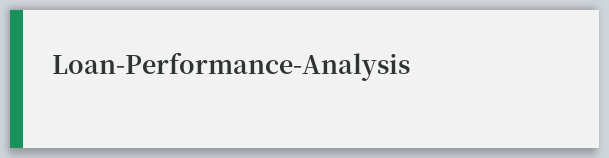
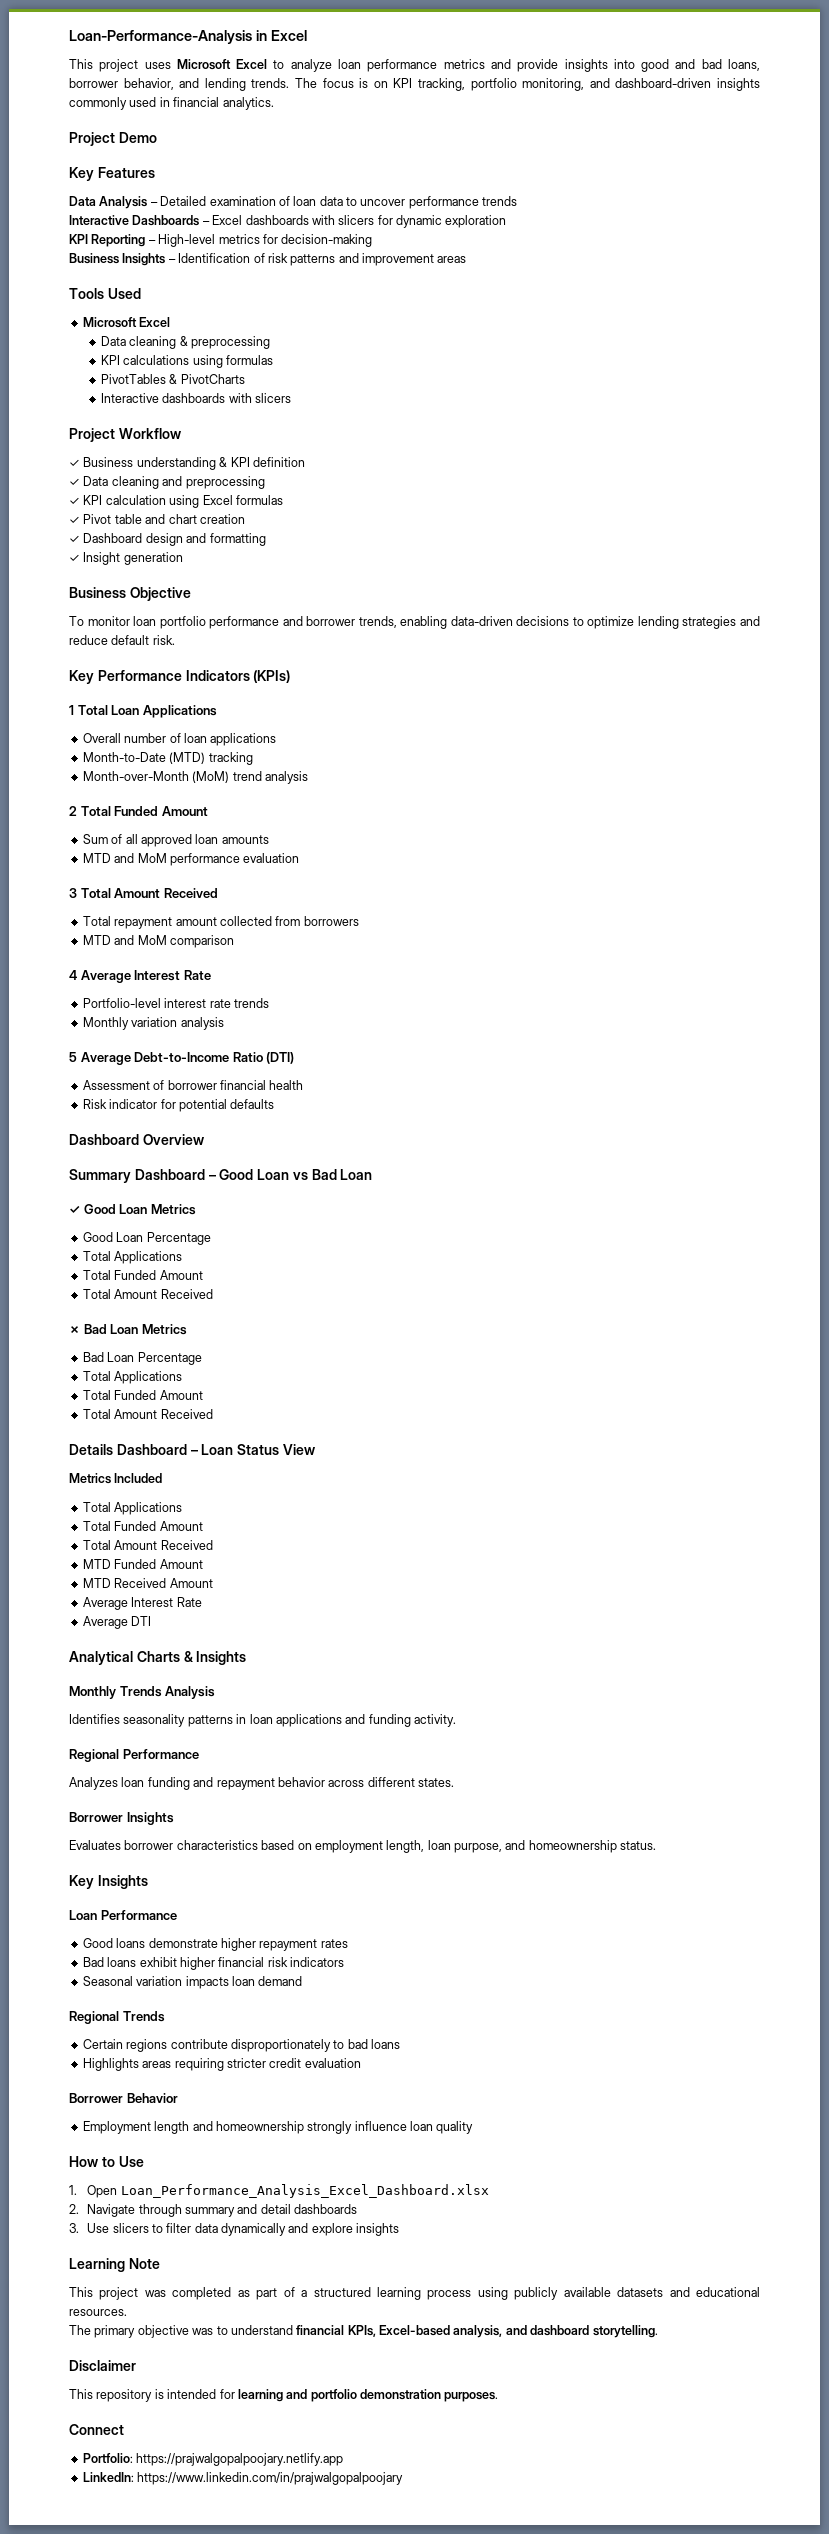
(410, 66) none -> [255,30,307,41] [69,59,760,72] [69,78,761,91] [69,97,274,110] [69,132,157,146] [69,167,155,181] [69,196,518,209] [69,215,507,228] [69,234,373,247] [69,253,467,266] [69,288,141,299] [82,317,171,328] [100,336,271,349] [100,355,274,368] [100,374,245,384] [100,393,292,403] [69,428,182,442] [69,457,305,470] [69,476,265,489] [69,495,283,508] [69,514,245,524] [69,533,266,546] [69,552,183,565] [69,587,191,601] [69,616,760,629] [69,635,175,645] [69,670,291,684] [69,705,217,718] [82,733,277,746] [82,752,253,765] [82,771,308,784] [69,806,208,816] [82,834,269,847] [82,853,300,866] [69,888,218,898] [82,916,359,929] [82,935,234,948] [69,970,211,983] [82,998,269,1008] [82,1017,224,1030] [69,1052,295,1065] [82,1080,304,1090] [82,1099,275,1112] [69,1134,205,1145] [69,1169,373,1183] [69,1204,196,1215] [82,1232,211,1245] [82,1251,183,1264] [82,1270,203,1280] [82,1289,213,1299] [69,1324,187,1335] [82,1352,202,1365] [82,1371,183,1384] [82,1390,203,1400] [82,1409,213,1419] [69,1444,316,1455] [69,1473,163,1484] [82,1502,183,1515] [82,1521,203,1531] [82,1540,213,1550] [82,1559,203,1569] [82,1578,213,1588] [82,1597,202,1610] [82,1616,152,1629] [69,1651,247,1665] [69,1686,216,1699] [69,1714,456,1727] [69,1749,199,1762] [69,1777,454,1790] [69,1812,174,1825] [69,1840,657,1853] [69,1875,148,1889] [69,1910,177,1920] [82,1938,348,1951] [82,1957,344,1970] [82,1976,303,1989] [69,2011,165,2024] [82,2039,400,2052] [82,2058,361,2071] [69,2093,178,2103] [82,2121,474,2134] [69,2156,144,2167] [69,2184,489,2198] [69,2204,358,2217] [69,2223,400,2236] [69,2258,160,2272] [69,2287,760,2300] [69,2309,127,2316] [69,2325,658,2338] [69,2360,136,2371] [69,2389,499,2402] [69,2424,124,2435] [82,2453,344,2466] [82,2472,404,2485] in Excel // This project uses Microsoft Excel to analyze loan performance metrics and provide insights into good and bad loans, borrower behavior, and lending trends. The focus is on KPI tracking, portfolio monitoring, and dashboard-driven insights commonly used in financial analytics. // Project Demo // Key Features // Data Analysis – Detailed examination of loan data to uncover performance trends // Interactive Dashboards – Excel dashboards with slicers for dynamic exploration // KPI Reporting – High-level metrics for decision-making // Business Insights – Identification of risk patterns and improvement areas // Tools Used // Microsoft Excel // Data cleaning & preprocessing // KPI calculations using formulas // PivotTables & PivotCharts // Interactive dashboards with slicers // Project Workflow // ✓ Business understanding & KPI definition // ✓ Data cleaning and preprocessing // ✓ KPI calculation using Excel formulas // ✓ Pivot table and chart creation // ✓ Dashboard design and formatting // ✓ Insight generation // Business Objective // To monitor loan portfolio performance and borrower trends, enabling data-driven decisions to optimize lending strategies and reduce default risk. // Key Performance Indicators (KPIs) // 1 Total Loan Applications // Overall number of loan applications // Month-to-Date (MTD) tracking // Month-over-Month (MoM) trend analysis // 2 Total Funded Amount // Sum of all approved loan amounts // MTD and MoM performance evaluation // 3 Total Amount Received // Total repayment amount collected from borrowers // MTD and MoM comparison // 4 Average Interest Rate // Portfolio-level interest rate trends // Monthly variation analysis // 5 Average Debt-to-Income Ratio (DTI) // Assessment of borrower financial health // Risk indicator for potential defaults // Dashboard Overview // Summary Dashboard – Good Loan vs Bad Loan // ✓ Good Loan Metrics // Good Loan Percentage // Total Applications // Total Funded Amount // Total Amount Received // ✗ Bad Loan Metrics // Bad Loan Percentage // Total Applications // Total Funded Amount // Total Amount Received // Details Dashboard – Loan Status View // Metrics Included // Total Applications // Total Funded Amount // Total Amount Received // MTD Funded Amount // MTD Received Amount // Average Interest Rate // Average DTI // Analytical Charts & Insights // Monthly Trends Analysis // Identifies seasonality patterns in loan applications and funding activity. // Regional Performance // Analyzes loan funding and repayment behavior across different states. // Borrower Insights // Evaluates borrower characteristics based on employment length, loan purpose, and homeownership status. // Key Insights // Loan Performance // Good loans demonstrate higher repayment rates // Bad loans exhibit higher financial risk indicators // Seasonal variation impacts loan demand // Regional Trends // Certain regions contribute disproportionately to bad loans // Highlights areas requiring stricter credit evaluation // Borrower Behavior // Employment length and homeownership strongly influence loan quality // How to Use // 1. Open Loan_Performance_Analysis_Excel_Dashboard.xlsx // 2. Navigate through summary and detail dashboards // 3. Use slicers to filter data dynamically and explore insights // Learning Note // This project was completed as part of a structured learning process using publicly available datasets and educational resources. // The primary objective was to understand financial KPIs, Excel-based analysis, and dashboard storytelling. // Disclaimer // This repository is intended for learning and portfolio demonstration purposes. // Connect // Portfolio: https://prajwalgopalpoojary.netlify.app // LinkedIn: https://www.linkedin.com/in/prajwalgopalpoojary

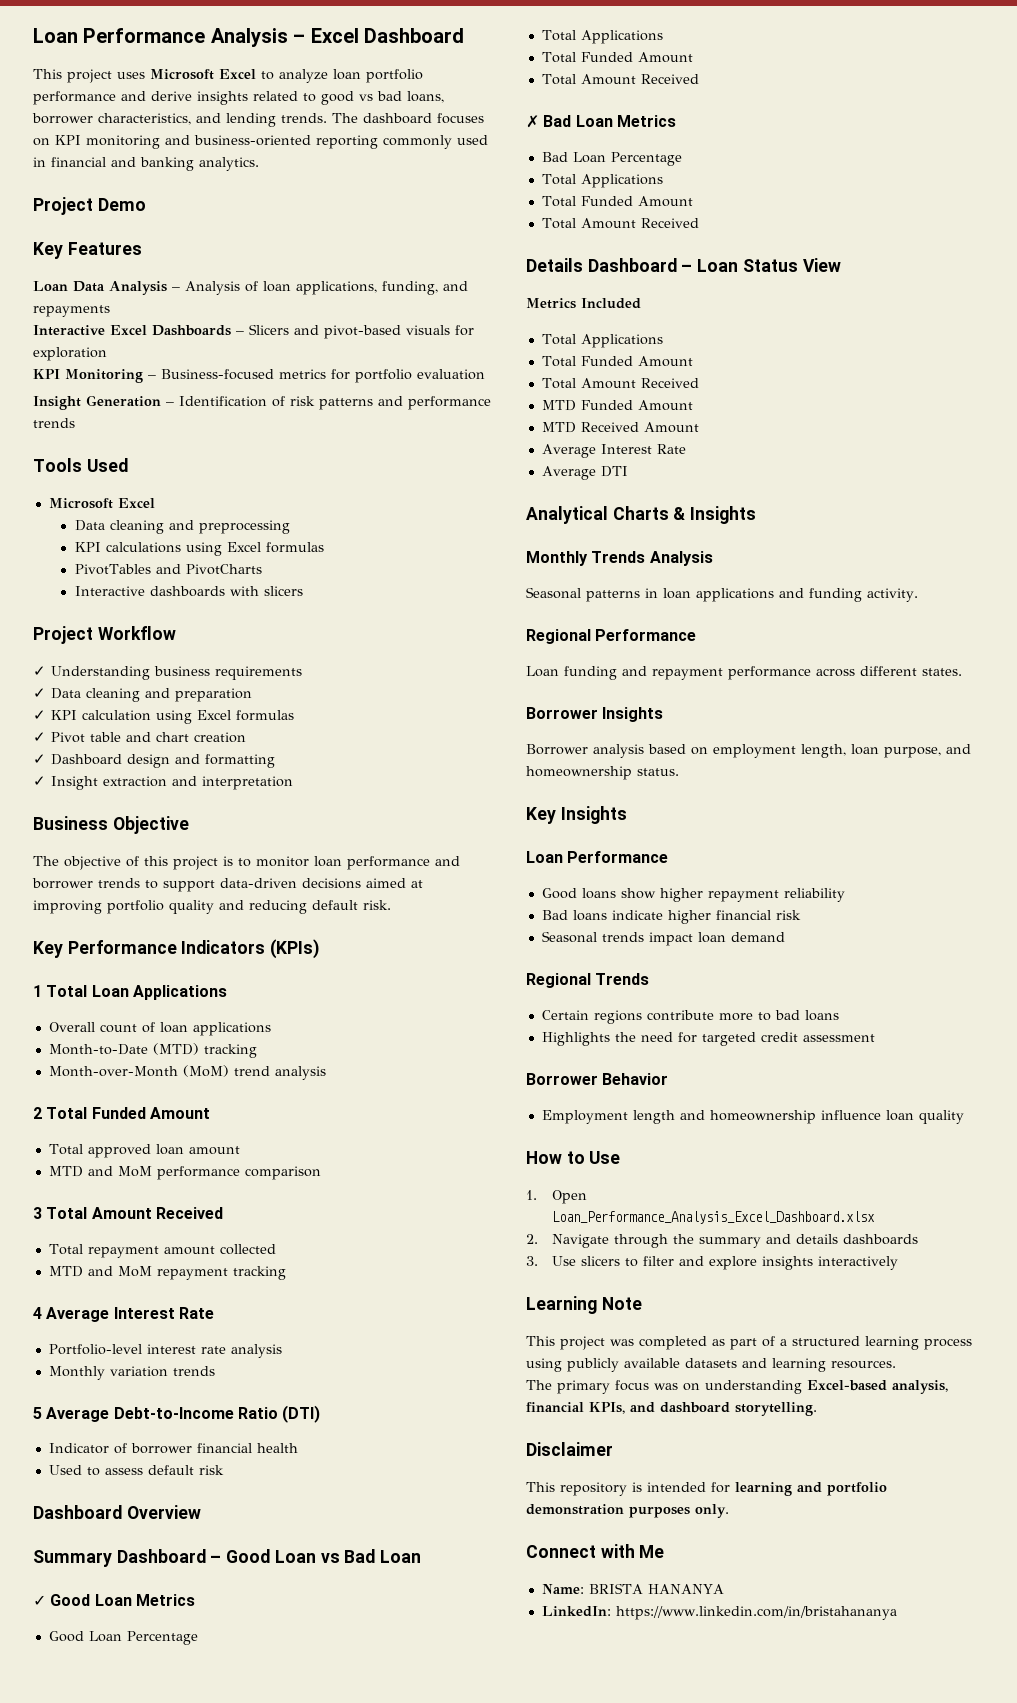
[69,30,307,44] Loan-Performance-Analysis in Excel -> [33,28,464,47] Loan Performance Analysis – Excel Dashboard
[367,59,696,72] performance metrics and provide insights into good and -> [366,69,423,83] [33,91,373,105] portfolio performance and derive insights related to good vs
[123,78,174,90] behavior, -> [98,113,191,125] characteristics,
[322,78,761,91] focus is on KPI tracking, portfolio monitoring, and dashboard-driven insights -> [363,113,484,124] [33,135,378,149] dashboard focuses on KPI monitoring and business-oriented reporting
(220, 102) none -> [111,157,194,171] and banking
(155, 172) none -> [33,281,68,291] Loan
[160,196,518,209] [69,215,129,225] Detailed examination of loan data to uncover performance trends // Interactive -> [185,281,468,295] [33,305,110,317] [33,325,147,336] Analysis of loan applications, funding, and repayments // Interactive Excel
[212,215,507,228] [69,234,373,247] [69,253,166,266] Excel dashboards with slicers for dynamic exploration // KPI Reporting – High-level metrics for decision-making // Business Insights -> [249,324,474,339] [33,347,107,361] [33,369,485,383] [33,395,161,410] Slicers and pivot-based visuals for exploration // KPI Monitoring – Business-focused metrics for portfolio evaluation // Insight Generation
[362,253,467,266] improvement areas -> [408,396,491,410] [33,418,75,428] performance trends
[179,336,188,346] & -> [168,520,194,530] and
(223, 361) none -> [226,542,261,552] Excel
[169,374,178,384] & -> [155,564,181,574] and
[83,457,305,470] Business understanding & KPI definition -> [51,666,302,680] Understanding business requirements
[185,476,265,489] preprocessing -> [175,688,252,702] preparation
[123,552,183,565] generation -> [103,776,293,790] extraction and interpretation
[69,616,84,626] To -> [33,856,251,870] The objective of this project is to
[159,616,206,629] portfolio -> (342, 861) none
[358,616,760,629] [69,635,108,645] trends, enabling data-driven decisions to optimize lending strategies and reduce -> [98,878,423,892] [33,900,307,914] trends to support data-driven decisions aimed at improving portfolio quality and reducing
[124,733,167,743] number -> [99,1024,137,1033] count
[82,834,138,844] Sum of all -> [48,1144,83,1155] Total
[221,835,269,844] amounts -> [188,1146,240,1155] amount
[243,853,300,863] evaluation -> [244,1166,321,1180] comparison
[275,916,359,926] [82,935,234,948] from borrowers // MTD and MoM comparison -> [48,1266,286,1280] // MTD and MoM repayment tracking
[233,998,269,1008] trends -> [230,1344,282,1358] analysis
[180,1017,224,1030] analysis -> [172,1366,215,1376] trends
[82,1080,150,1090] Assessment -> [48,1443,109,1454] Indicator
[82,1099,275,1112] Risk indicator for potential defaults -> [48,1465,224,1476] Used to assess default risk
[69,1714,186,1727] Identifies seasonality -> [526,587,581,599] Seasonal
[69,1777,145,1790] Analyzes loan -> [526,666,559,677] Loan
[277,1777,325,1787] behavior -> [728,666,811,680] performance
[69,1840,258,1850] Evaluates borrower characteristics -> [526,744,644,758] Borrower analysis
[148,1938,218,1948] demonstrate -> [620,888,656,899] show
[320,1939,348,1948] rates -> [783,888,845,902] reliability
[139,1957,177,1967] exhibit -> [611,910,663,920] indicate
[290,1957,344,1967] [82,1976,229,1989] indicators // Seasonal variation impacts -> [541,931,693,946] // Seasonal trends impact
[230,2039,331,2052] disproportionately -> [718,1013,753,1021] more
[142,2058,361,2071] areas requiring stricter credit evaluation -> [614,1032,875,1046] the need for targeted credit assessment
[307,2121,353,2134] strongly -> (816, 1117) none
(118, 2191) none -> (587, 1197) //
(182, 2210) none -> [672,1234,694,1244] the
[260,2204,291,2214] detail -> [795,1234,838,1244] details
[194,2223,287,2236] data dynamically -> (674, 1261) none
(400, 2229) none -> [817,1256,898,1270] interactively
[696,2287,760,2297] educational -> [772,1358,826,1372] learning
[137,2325,503,2338] objective was to understand financial KPIs, Excel-based analysis, -> [615,1380,948,1394] [526,1402,625,1414] focus was on understanding Excel-based analysis, financial KPIs,
[444,2392,499,2402] purposes. -> [629,1504,729,1518] purposes only.
[82,2453,344,2466] // Portfolio: https://prajwalgopalpoojary.netlify.app -> [600,1544,665,1558] [541,1583,724,1594] with Me // Name: BRISTA HANANYA
[137,2472,404,2485] https://www.linkedin.com/in/prajwalgopalpoojary -> [615,1606,897,1620] https://www.linkedin.com/in/bristahananya

